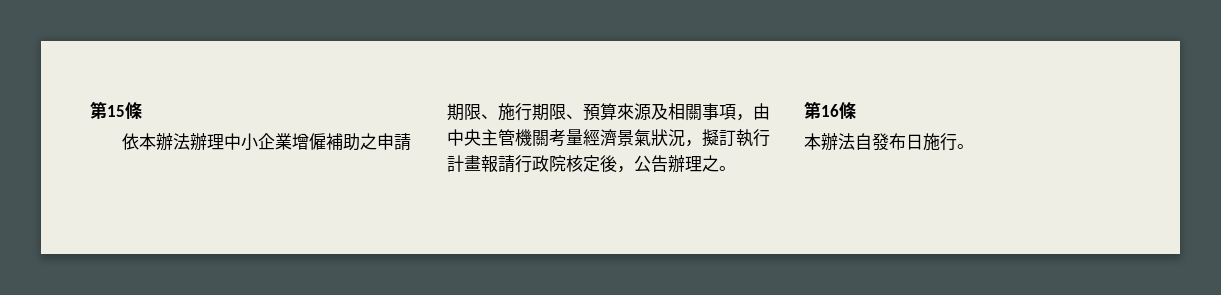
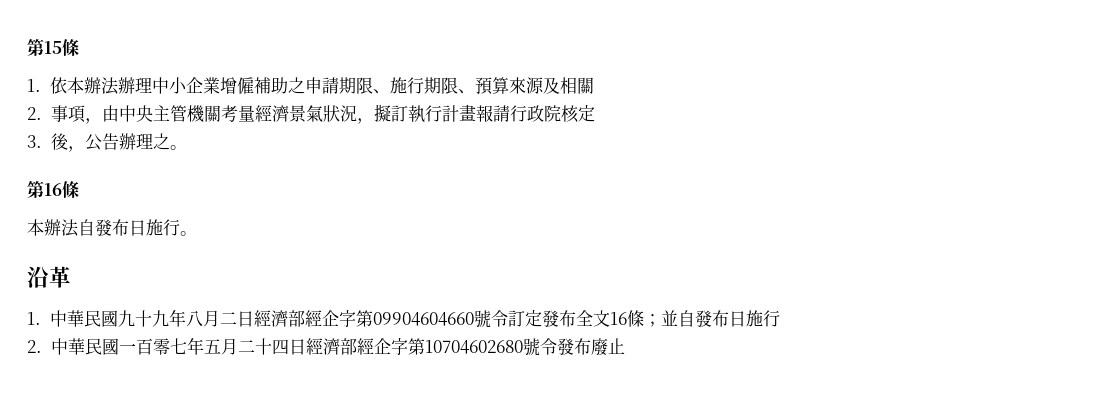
(142, 110) none -> [27,79,41,92] 1.
(702, 112) none -> [27,107,42,120] // 2.
(600, 163) none -> [27,135,42,148] // 3.
(974, 146) none -> [27,266,71,288] [27,309,780,328] [27,337,625,356] // 沿革 // 1.中華民國九十九年八月二日經濟部經企字第09904604660號令訂定發布全文16條；並自發布日施行 // 2.中華民國一百零七年五月二十四日經濟部經企字第10704602680號令發布廢止

